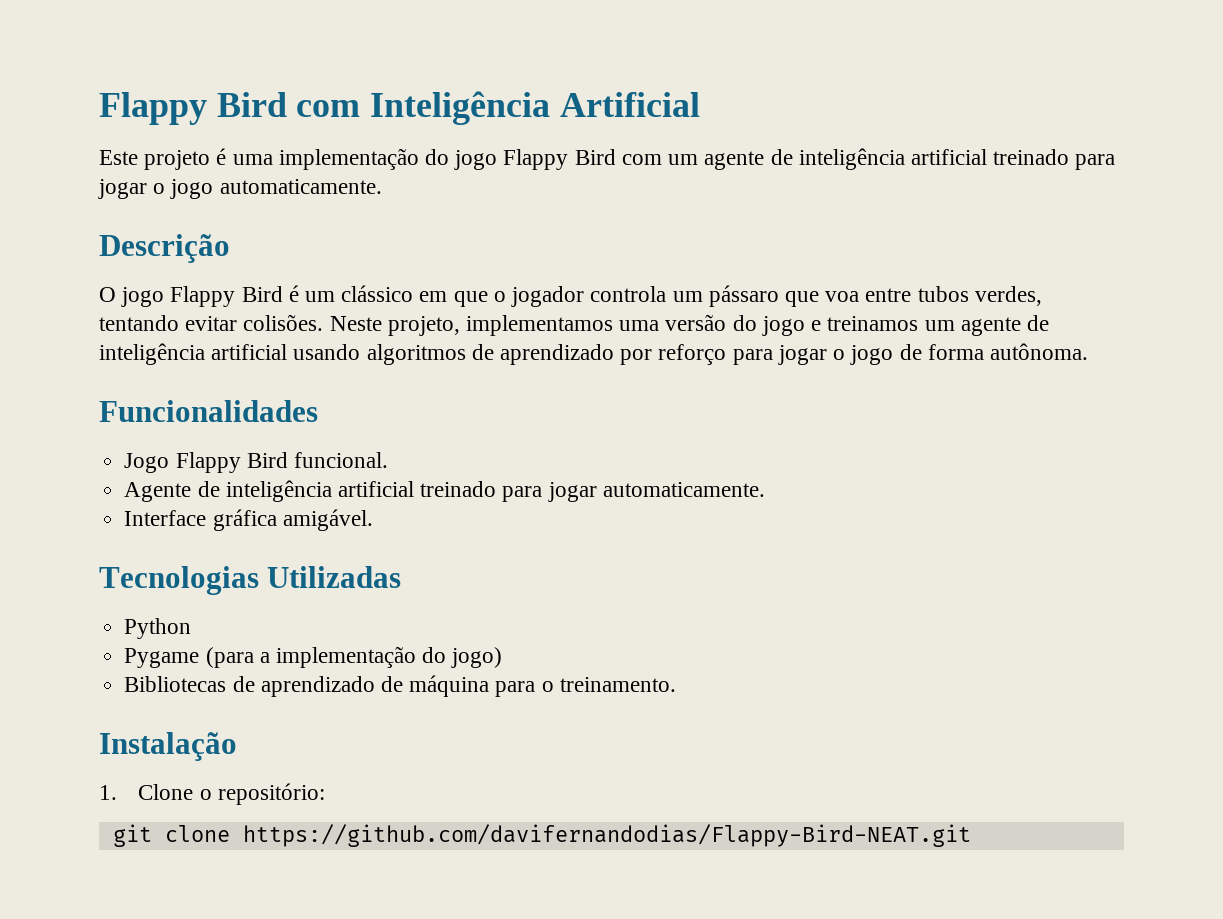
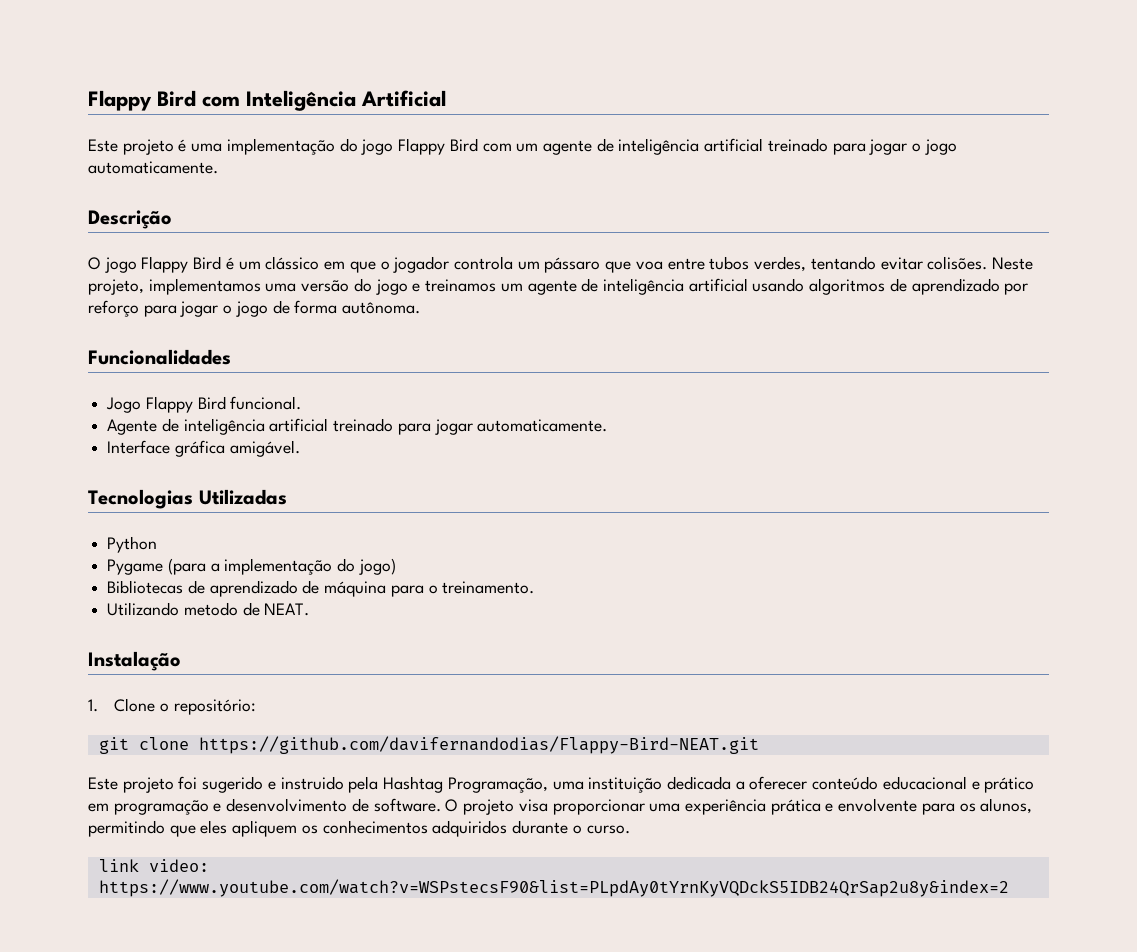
(676, 684) none -> [107,602,310,616] // Utilizando metodo de NEAT.
(971, 835) none -> [88,776,1035,793] [88,798,1033,815] [88,820,630,837] [98,859,209,872] [98,879,1009,897] // Este projeto foi sugerido e instruido pela Hashtag Programação, uma instituição dedicada a oferecer conteúdo educacional e prático em programação e desenvolvimento de software. O projeto visa proporcionar uma experiência prática e envolvente para os alunos, permitindo que eles apliquem os conhecimentos adquiridos durante o curso. // link video: https://www.youtube.com/watch?v=WSPstecsF90&list=PLpdAy0tYrnKyVQDckS5IDB24QrSap2u8y&index=2

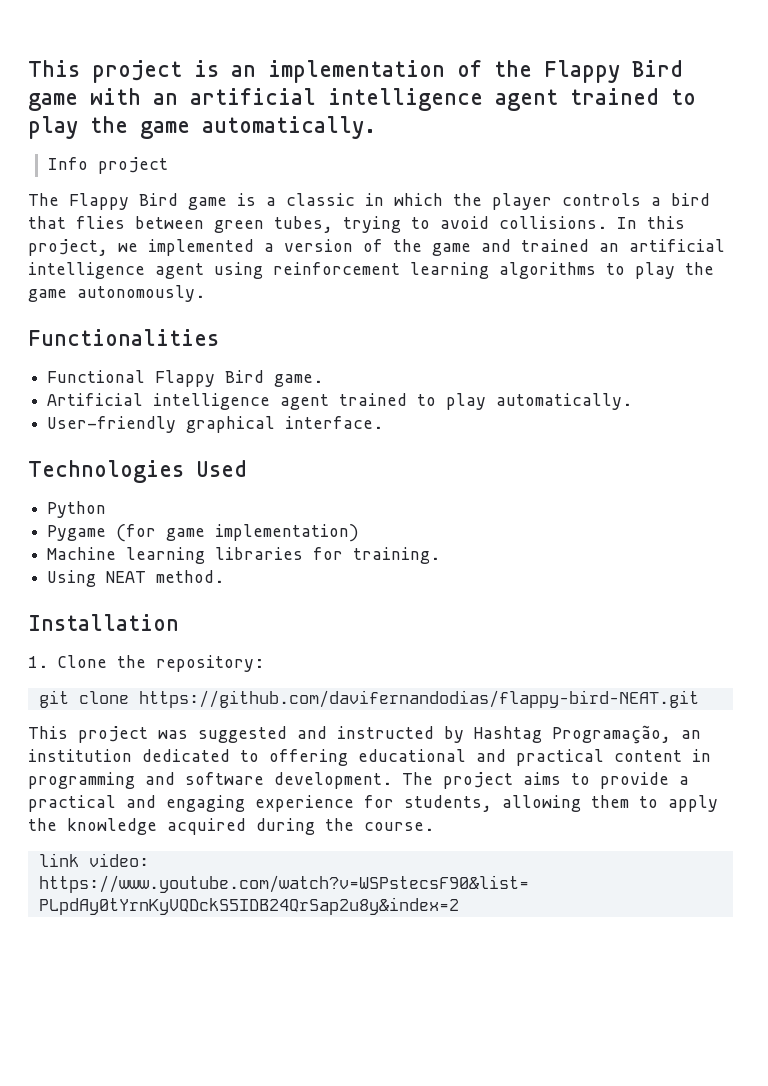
[88,90,446,111] [88,138,957,155] [88,161,218,174] [88,210,172,229] [88,256,1033,273] [88,278,1029,295] [88,300,421,317] [88,349,231,365] [106,396,302,413] [107,418,608,435] [107,440,300,457] [88,489,287,509] [107,536,158,553] [107,558,396,575] [107,580,535,597] [107,602,310,616] [88,651,181,671] Flappy Bird com Inteligência Artificial // Este projeto é uma implementação do jogo Flappy Bird com um agente de inteligência artificial treinado para jogar o jogo automaticamente. // Descrição // O jogo Flappy Bird é um clássico em que o jogador controla um pássaro que voa entre tubos verdes, tentando evitar colisões. Neste projeto, implementamos uma versão do jogo e treinamos um agente de inteligência artificial usando algoritmos de aprendizado por reforço para jogar o jogo de forma autônoma. // Funcionalidades // Jogo Flappy Bird funcional. // Agente de inteligência artificial treinado para jogar automaticamente. // Interface gráfica amigável. // Tecnologias Utilizadas // Python // Pygame (para a implementação do jogo) // Bibliotecas de aprendizado de máquina para o treinamento. // Utilizando metodo de NEAT. // Instalação -> [28,60,683,83] [28,88,696,111] [28,116,376,139] [47,157,168,174] [28,193,710,210] [28,216,685,233] [28,239,725,256] [28,262,714,279] [28,285,205,302] [28,329,219,346] [47,370,324,387] [47,393,633,410] [47,416,384,433] [28,460,247,483] [47,501,107,518] [47,524,360,542] [47,547,441,564] [47,570,225,587] [28,614,179,631] This project is an implementation of the Flappy Bird game with an artificial intelligence agent trained to play the game automatically. // Info project // The Flappy Bird game is a classic in which the player controls a bird that flies between green tubes, trying to avoid collisions. In this project, we implemented a version of the game and trained an artificial intelligence agent using reinforcement learning algorithms to play the game autonomously. // Functionalities // Functional Flappy Bird game. // Artificial intelligence agent trained to play automatically. // User-friendly graphical interface. // Technologies Used // Python // Pygame (for game implementation) // Machine learning libraries for training. // Using NEAT method. // Installation
[160,699,256,715] o repositório: -> [116,655,264,672] the repository:
[198,736,759,754] [88,776,1035,793] [88,798,1033,815] [88,820,630,837] https://github.com/davifernandodias/Flappy-Bird-NEAT.git // Este projeto foi sugerido e instruido pela Hashtag Programação, uma instituição dedicada a oferecer conteúdo educacional e prático em programação e desenvolvimento de software. O projeto visa proporcionar uma experiência prática e envolvente para os alunos, permitindo que eles apliquem os conhecimentos adquiridos durante o curso. -> [138,690,699,708] [28,725,701,744] [28,749,711,766] [28,772,689,789] [28,795,718,812] [28,818,434,835] https://github.com/davifernandodias/flappy-bird-NEAT.git // This project was suggested and instructed by Hashtag Programação, an institution dedicated to offering educational and practical content in programming and software development. The project aims to provide a practical and engaging experience for students, allowing them to apply the knowledge acquired during the course.

